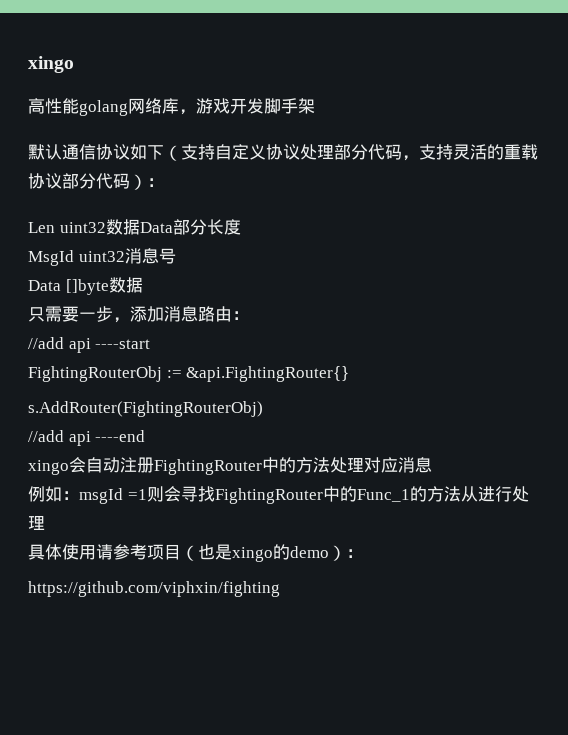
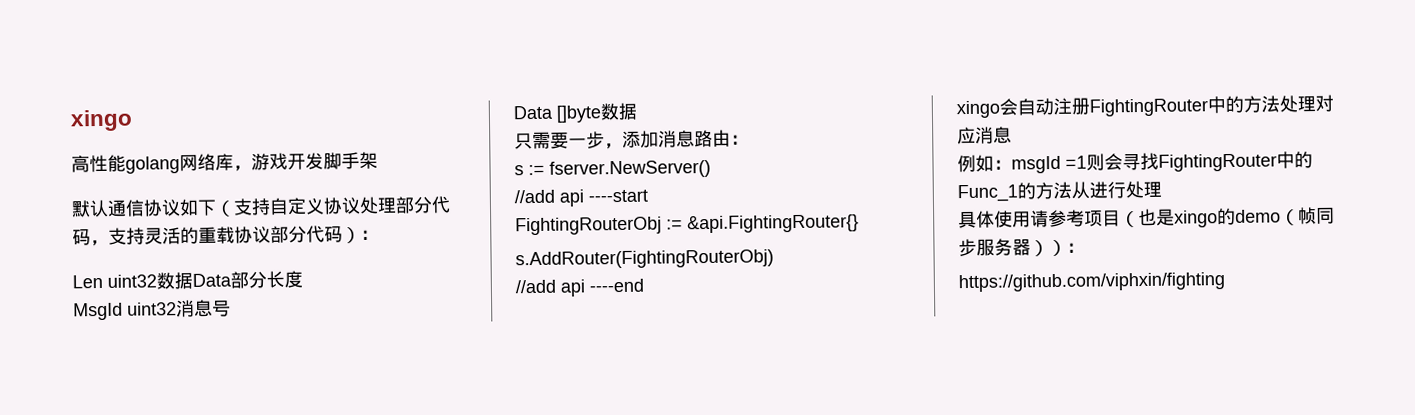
(249, 315) none -> [514,159,711,179] // s := fserver.NewServer()
(329, 552) none -> [1280,206,1335,226] [958,238,1049,257] （帧同步服务器）

